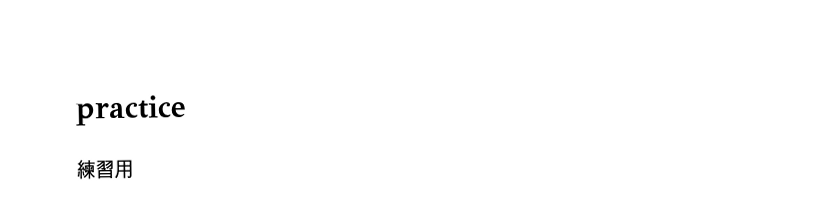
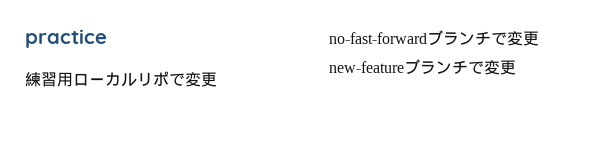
(134, 169) none -> [73,71,217,87] [329,30,539,46] [329,59,516,75] ローカルリポで変更no-fast-forwardブランチで変更new-featureブランチで変更

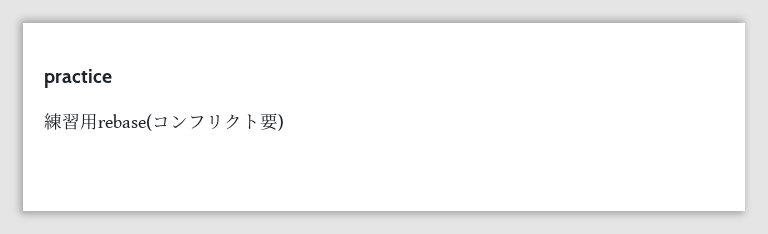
[73,71,217,87] [329,30,539,46] [329,59,516,75] ローカルリポで変更no-fast-forwardブランチで変更new-featureブランチで変更 -> [98,113,284,131] rebase(コンフリクト要)

